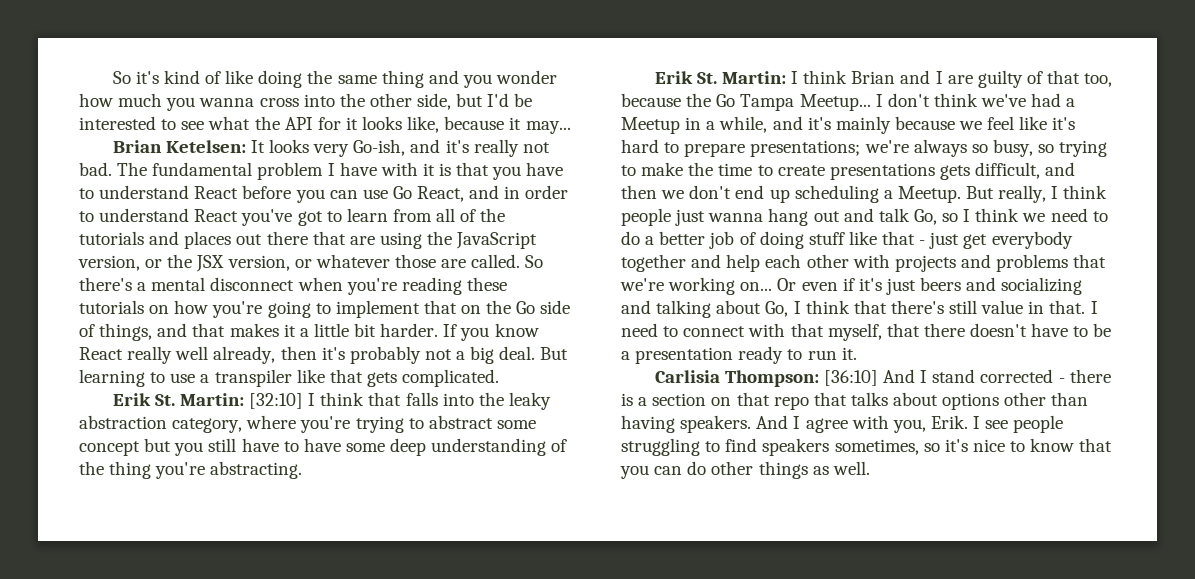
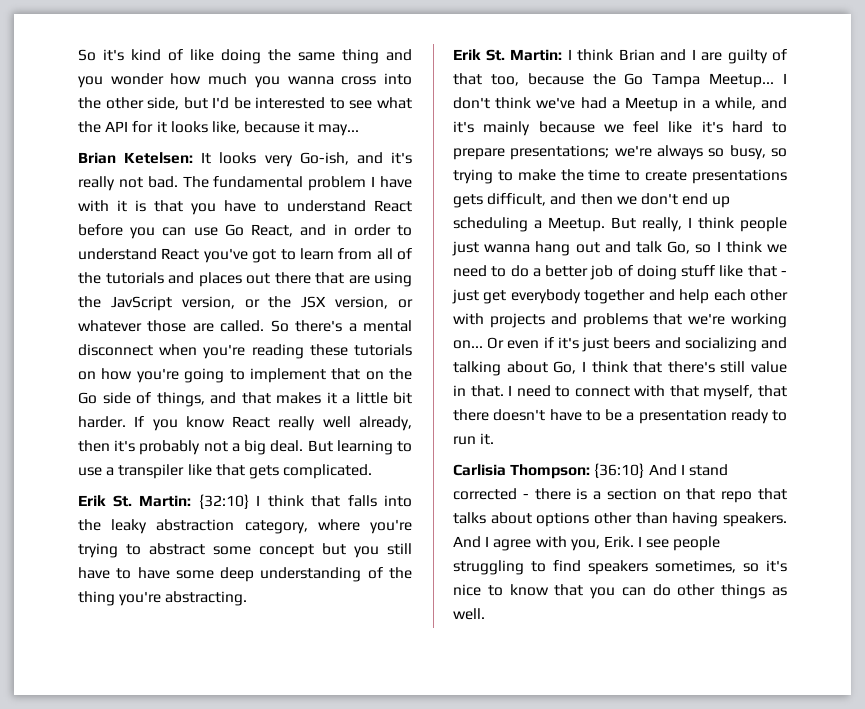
[456,232,538,249] JavaScript -> [110,296,172,311] JavScript
[249,393,304,409] [32:10] -> [198,494,249,509] {32:10}
[823,370,878,386] [36:10] -> [594,463,645,478] {36:10}

